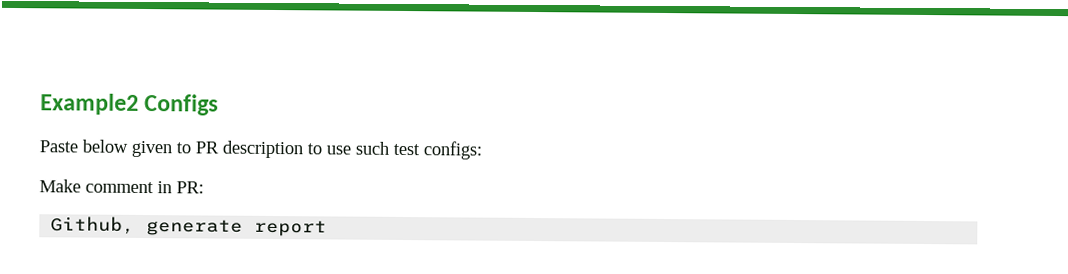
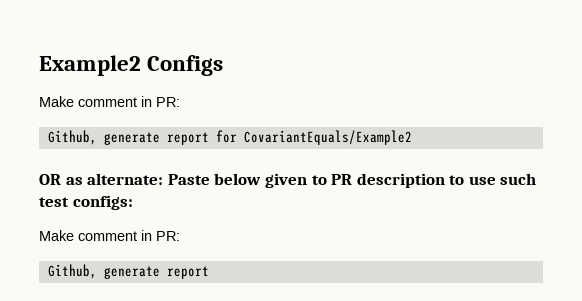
(220, 105) none -> [39,96,180,107] [47,130,412,145] [39,173,164,185] Make comment in PR: // Github, generate report for CovariantEquals/Example2 // OR as alternate:

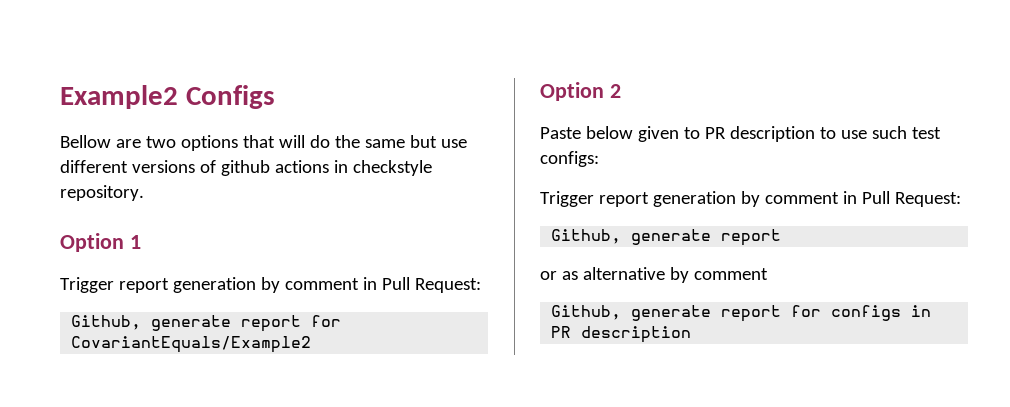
[39,96,180,107] Make comment in PR: -> [60,135,467,151] [60,160,432,176] [60,185,144,201] [60,233,141,252] [60,277,481,293] Bellow are two options that will do the same but use different versions of github actions in checkstyle repository. // Option 1 // Trigger report generation by comment in Pull Request:
[39,173,164,185] OR as alternate: -> [540,82,621,101] Option 2 //
[39,230,180,241] [47,264,209,279] Make comment in PR: // Github, generate report -> [540,191,961,207] [551,229,782,246] [540,267,768,283] [551,305,932,322] [551,326,692,343] Trigger report generation by comment in Pull Request: // Github, generate report // or as alternative by comment // Github, generate report for configs in PR description

